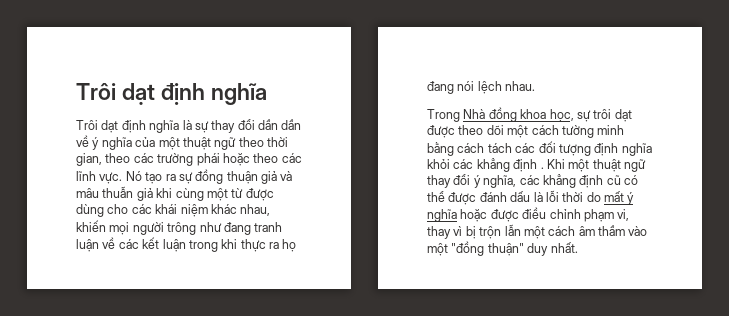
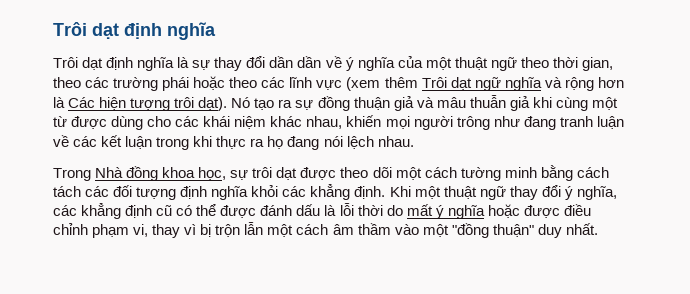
[99,172,123,184] vực. -> [316,77,624,91] [53,97,228,111] vực (xem thêm Trôi dạt ngữ nghĩa và rộng hơn là Các hiện tượng trôi dạt).
[513,159,544,172] định . -> [354,186,386,199] định.

